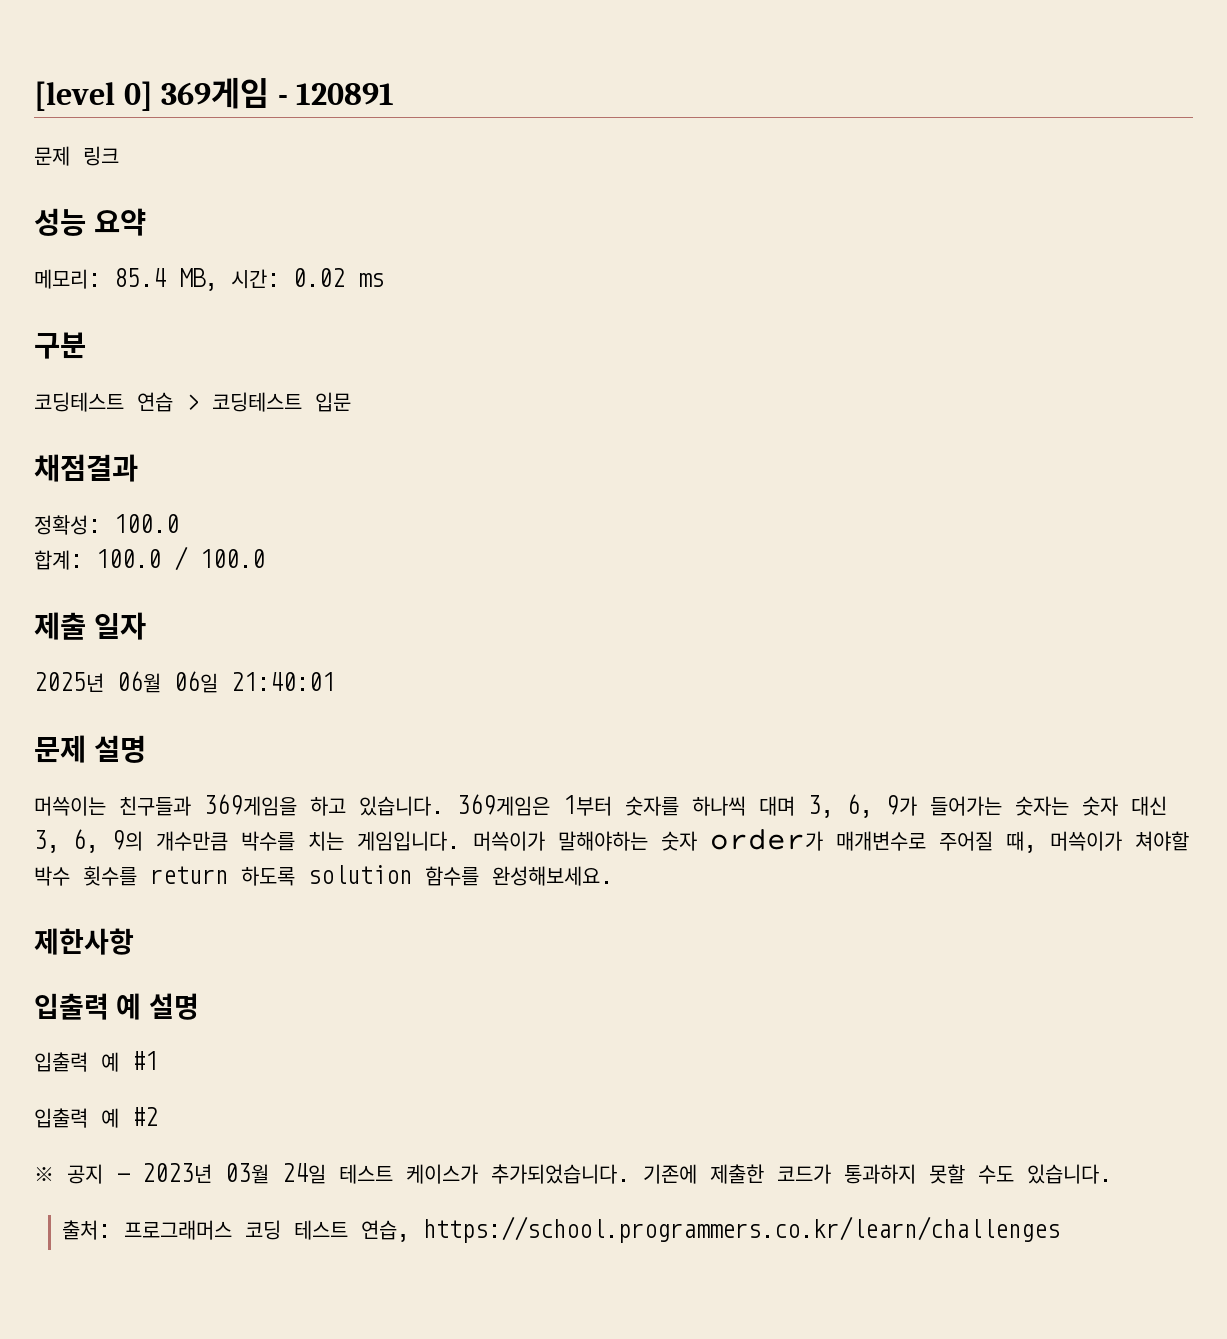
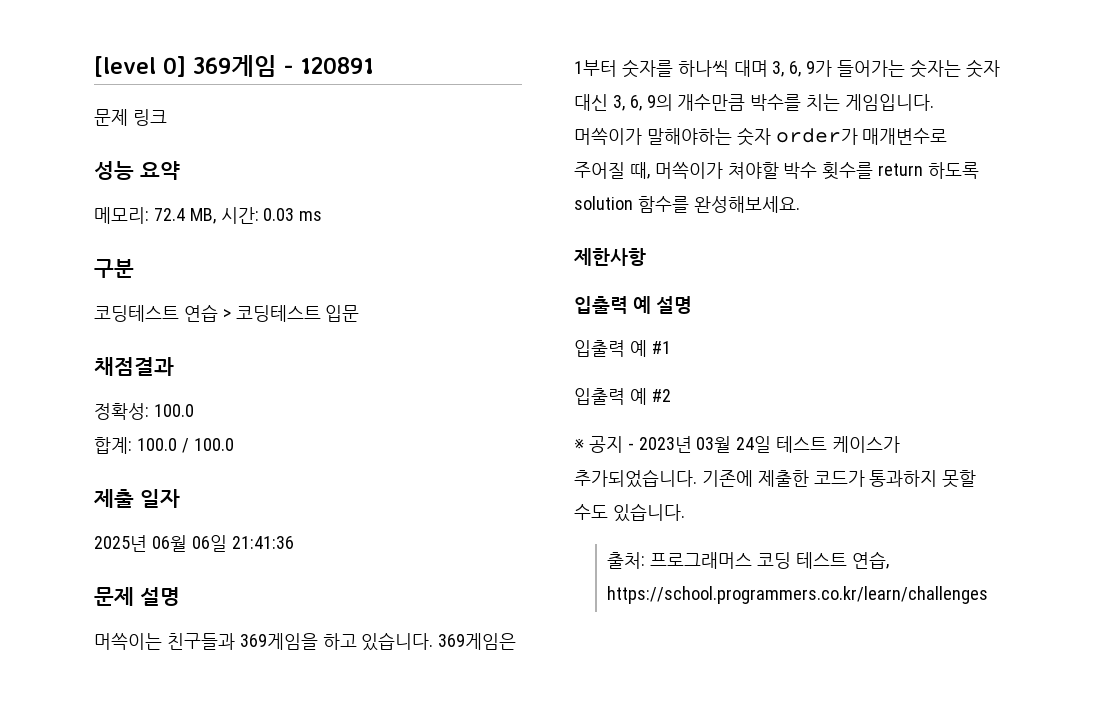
[114,268,166,287] 85.4 -> [153,208,185,221] 72.4
[293,268,345,287] 0.02 -> [263,208,295,221] 0.03
[231,672,335,691] 21:40:01 -> [231,536,294,549] 21:41:36

